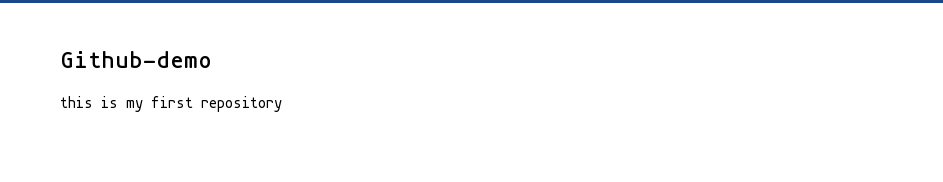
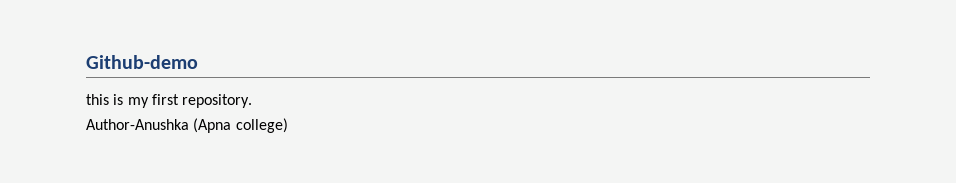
[201,96,282,112] repository -> [182,94,253,108] [86,118,288,133] repository. // Author-Anushka (Apna college)

